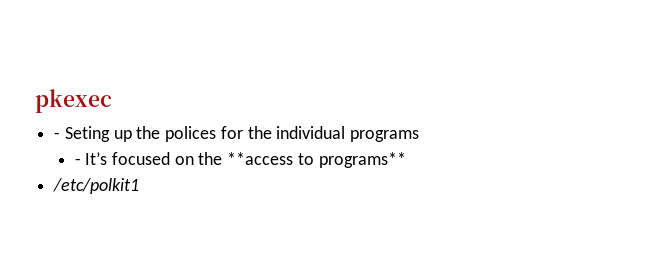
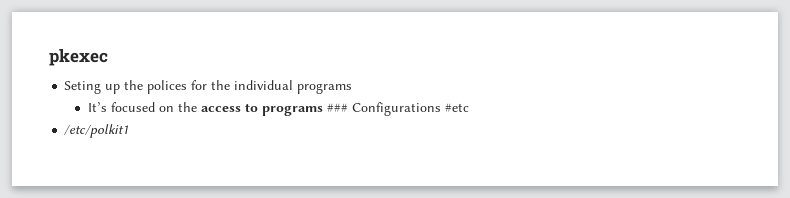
[54,132,61,139] - -> (108, 57) none
[74,158,81,165] - -> (353, 88) none
[227,152,406,168] **access to programs** -> [200,102,469,116] access to programs ### Configurations #etc

